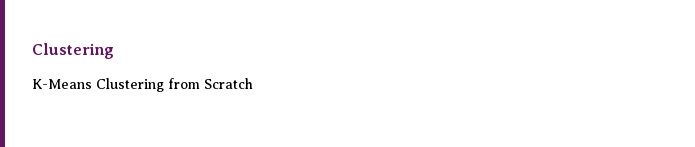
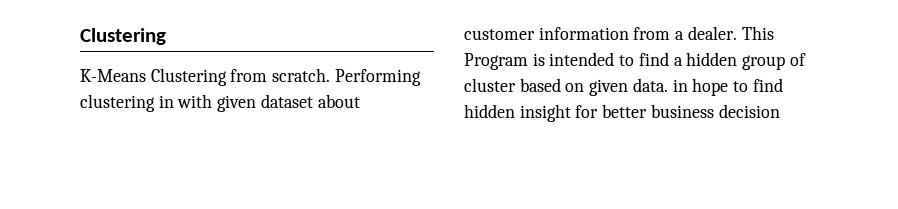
[204,78,253,89] Scratch -> [272,68,421,86] [80,94,360,112] [464,26,774,40] [464,52,806,70] [464,78,783,96] [464,104,780,122] scratch. Performing clustering in with given dataset about customer information from a dealer. This Program is intended to find a hidden group of cluster based on given data. in hope to find hidden insight for better business decision

